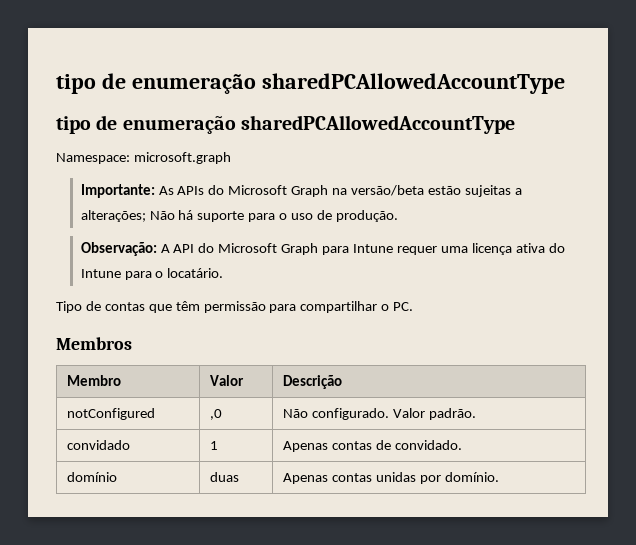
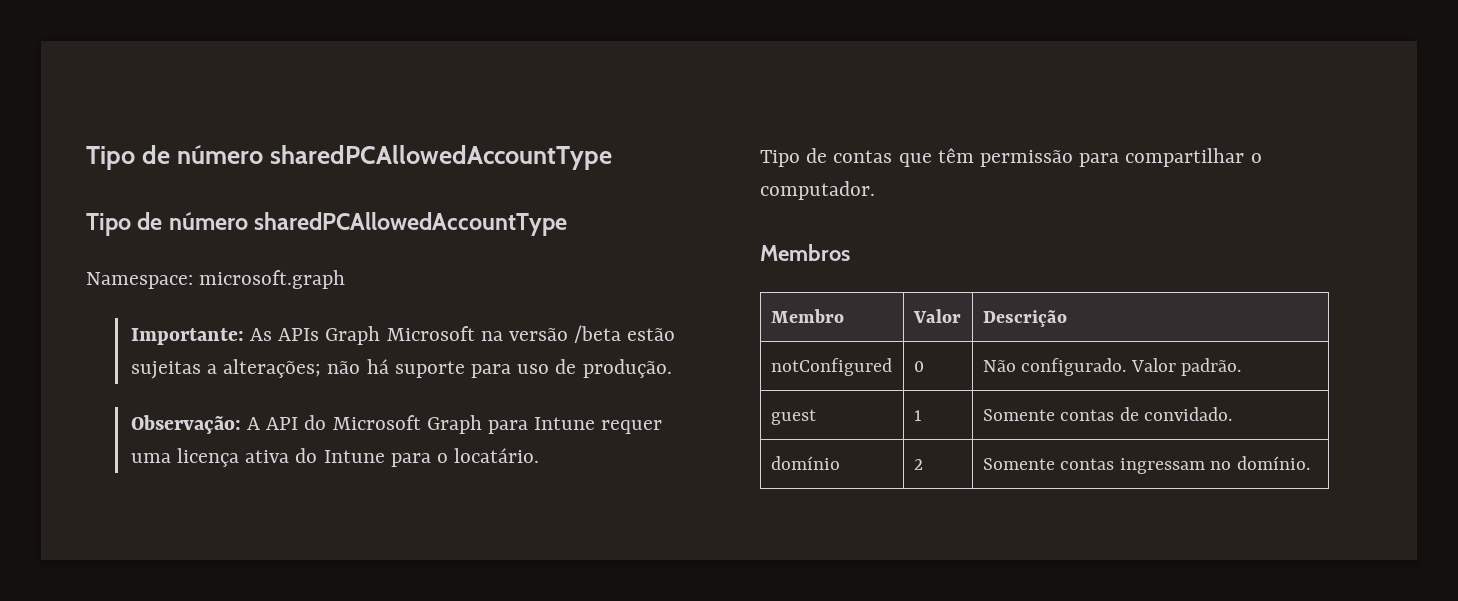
[56,73,565,94] [56,115,236,134] tipo de enumeração sharedPCAllowedAccountType // tipo de enumeração -> [86,145,612,170] [86,212,248,236] Tipo de número sharedPCAllowedAccountType // Tipo de número
[208,185,425,197] do Microsoft Graph na versão/beta -> [325,325,622,345] Graph Microsoft na versão /beta
[149,211,175,220] Não -> [327,361,361,374] não
[279,213,288,220] o -> (511, 371) none
[393,302,414,311] PC. -> [760,181,875,200] computador.
[210,409,223,420] ,0 -> [913,361,924,372] 0
[67,440,131,450] [210,441,219,450] [283,441,329,452] convidado | 1 | Apenas -> [770,409,816,425] [913,410,922,421] [982,409,1055,421] guest | 1 | Somente
[210,472,240,482] [283,472,442,484] duas | Apenas contas unidas por -> [913,459,923,470] [982,458,1232,474] 2 | Somente contas ingressam no

